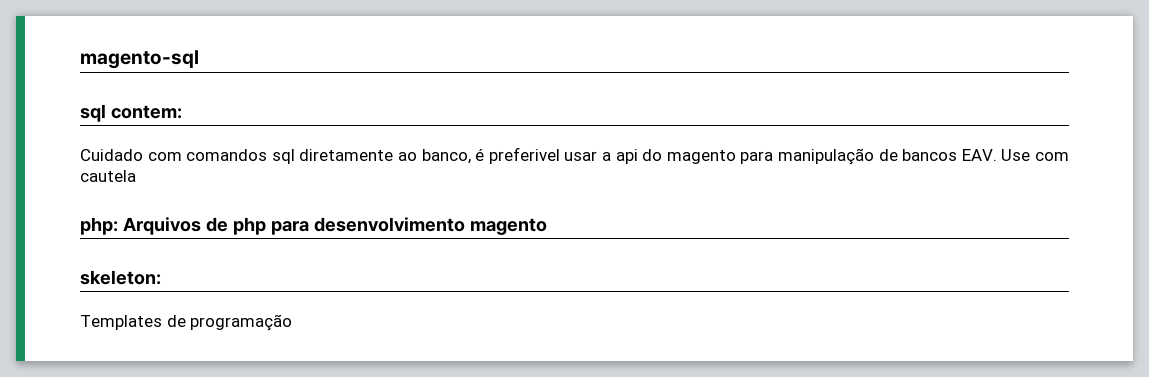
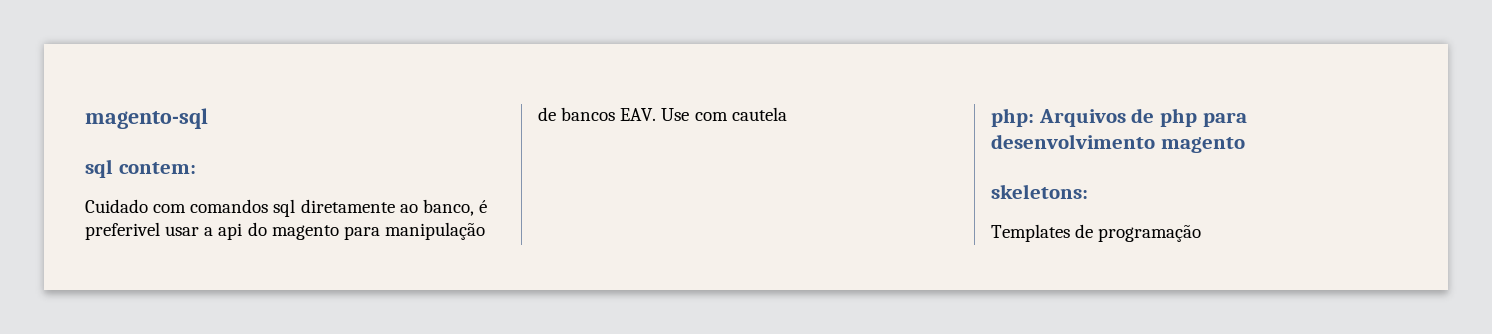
[80,270,161,285] skeleton: -> [991,184,1088,199] skeletons:

